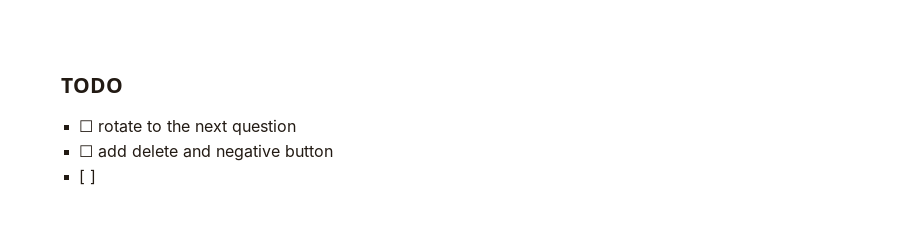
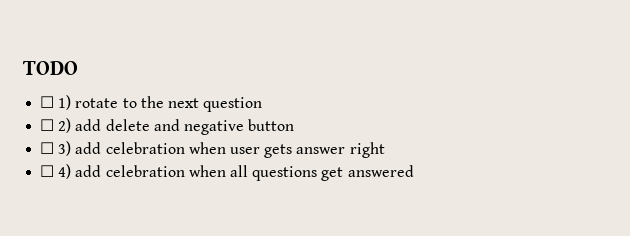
(93, 126) none -> [58,95,72,110] 1)
(93, 151) none -> [58,118,72,133] 2)
[78,169,96,185] [ ] -> [40,141,385,158] [40,164,414,181] ☐ 3) add celebration when user gets answer right // ☐ 4) add celebration when all questions get answered

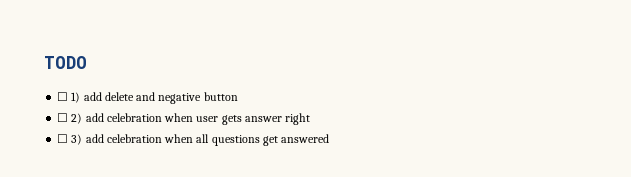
[75,96,263,112] [40,118,72,133] rotate to the next question // ☐ 2) -> (81, 97) none
[58,141,72,156] 3) -> [71,113,83,124] 2)
[58,164,72,179] 4) -> [71,134,83,145] 3)

